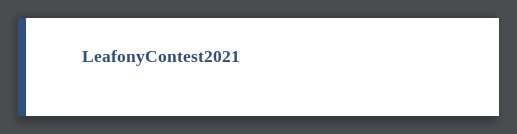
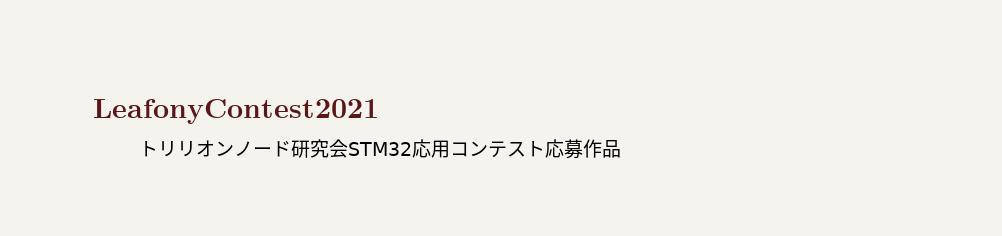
(240, 58) none -> [138,139,621,159] // トリリオンノード研究会STM32応用コンテスト応募作品

